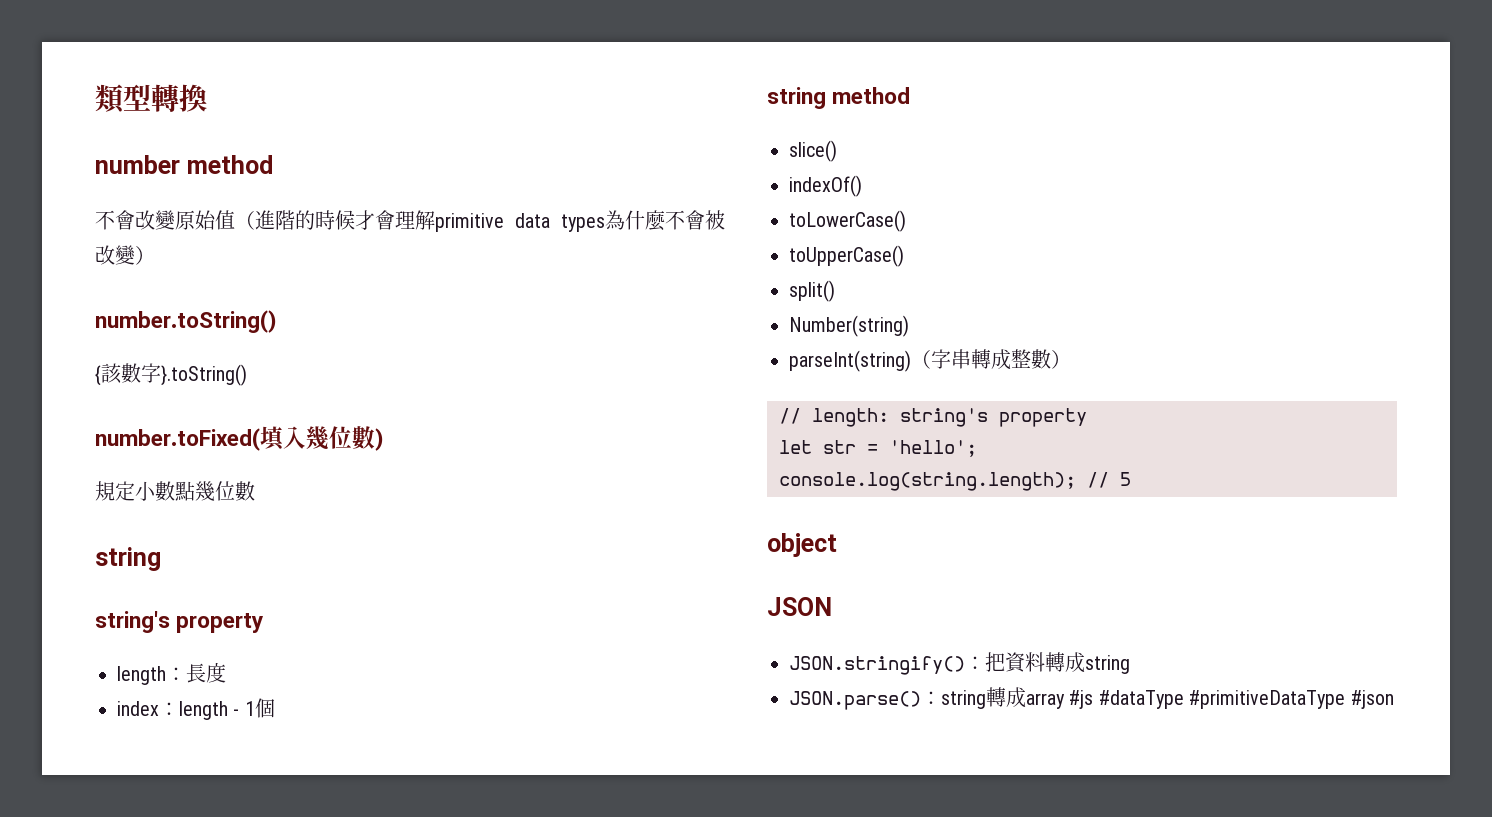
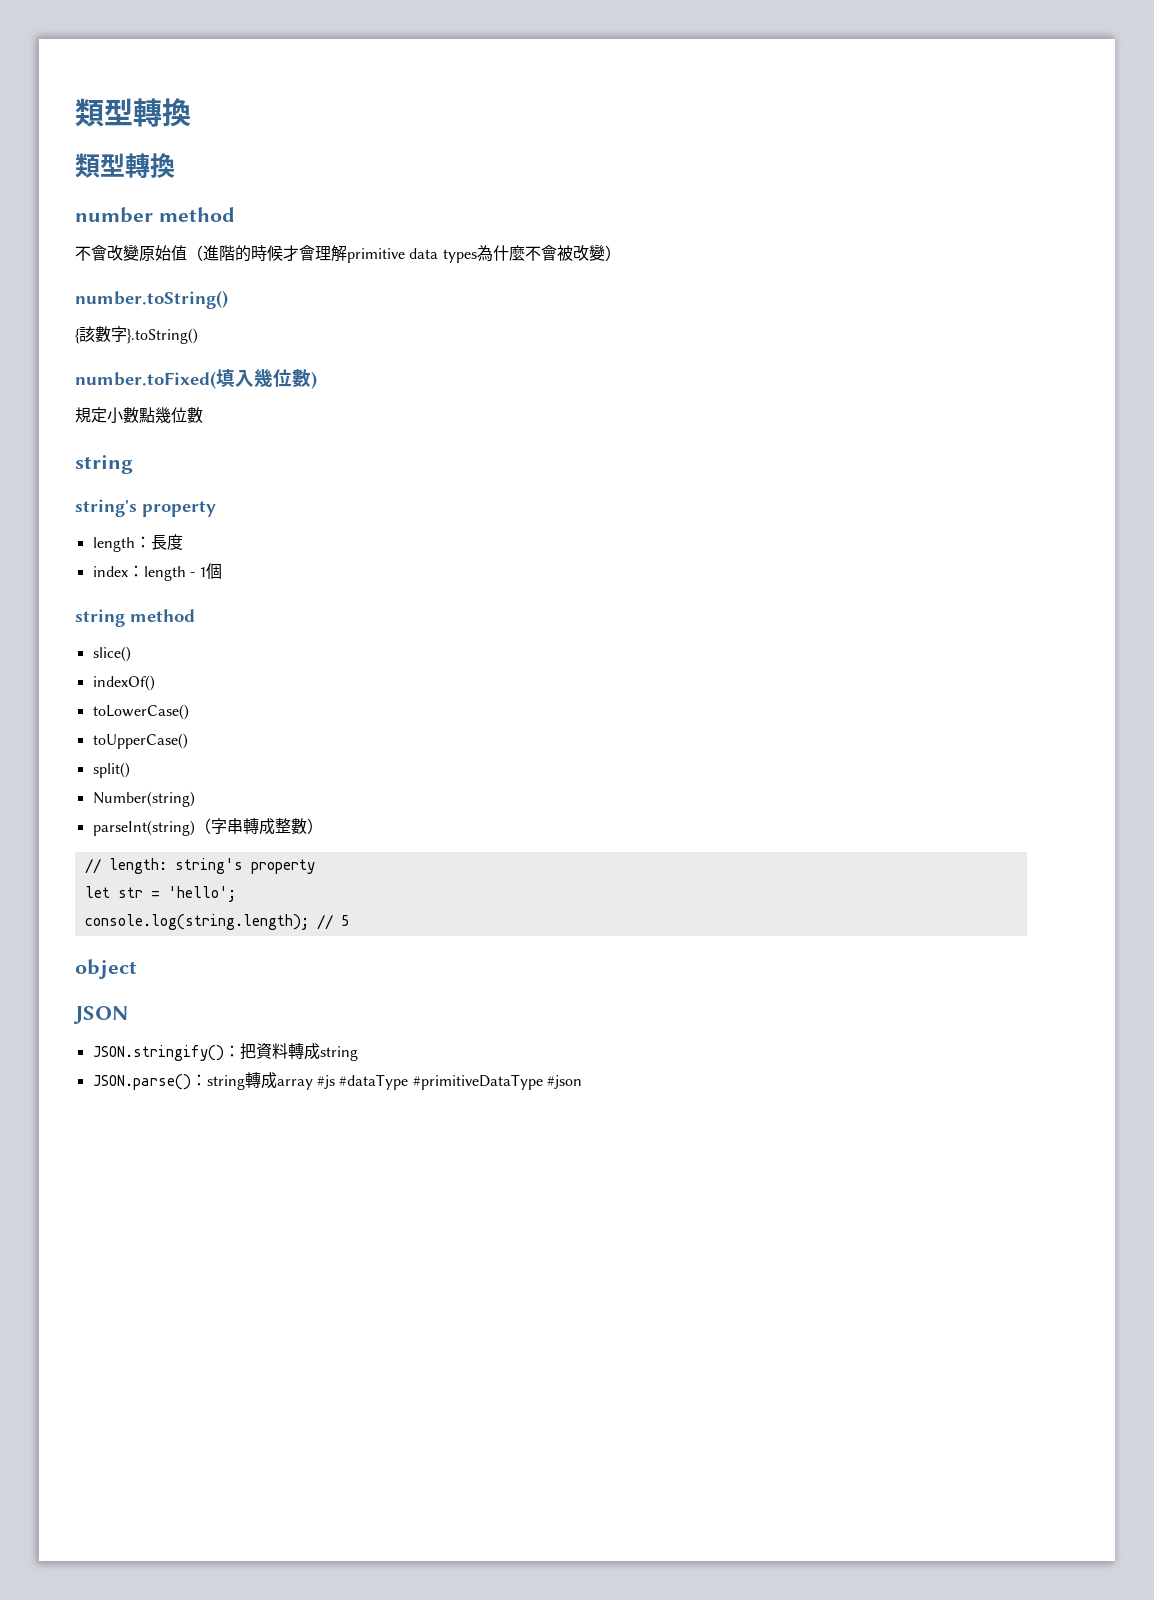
[95,84,207,113] 類型轉換 -> [75,98,191,127] [75,153,175,178] 類型轉換 // 類型轉換

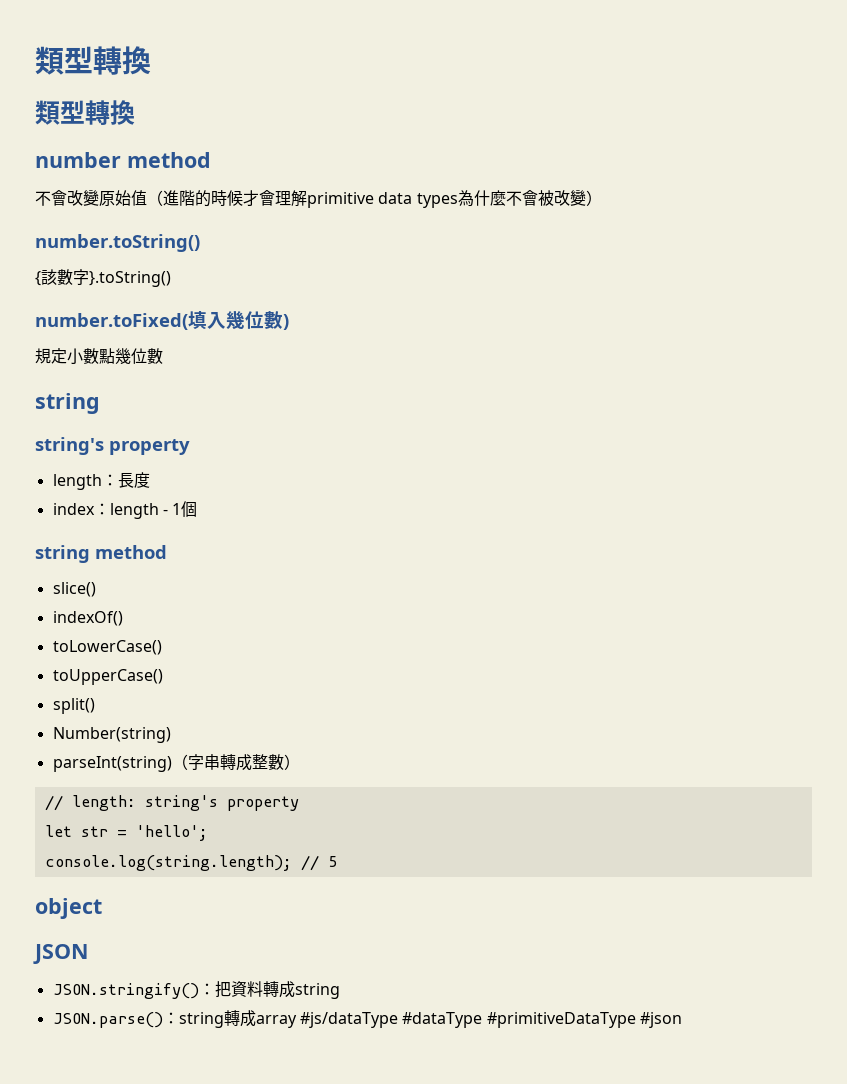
[316,1075,335,1089] #js -> [299,1012,398,1028] #js/dataType

